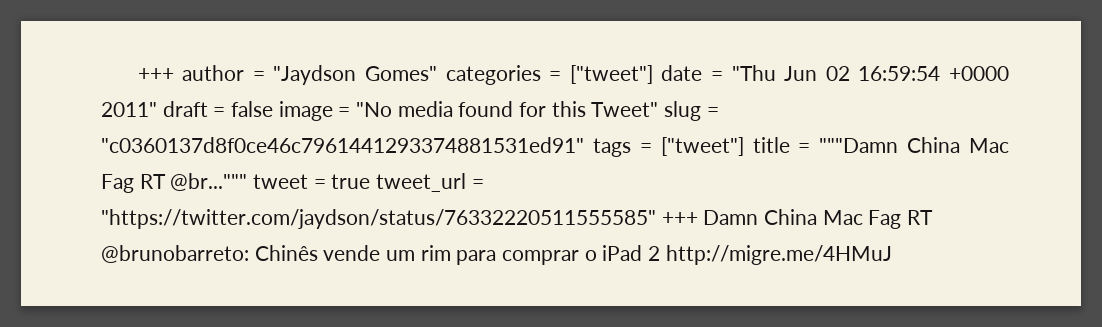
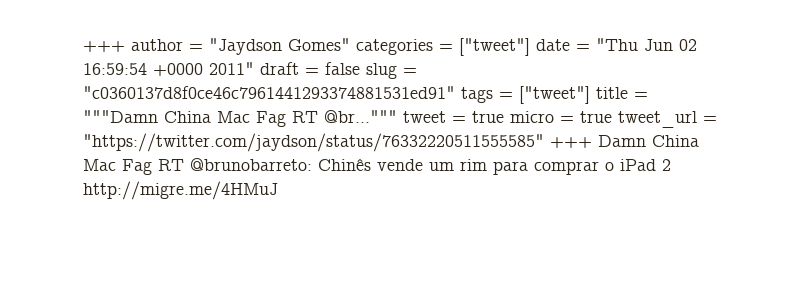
[278,101,659,121] image = "No media found for this Tweet" -> (360, 68) none
(371, 181) none -> [510,111,612,123] micro = true

